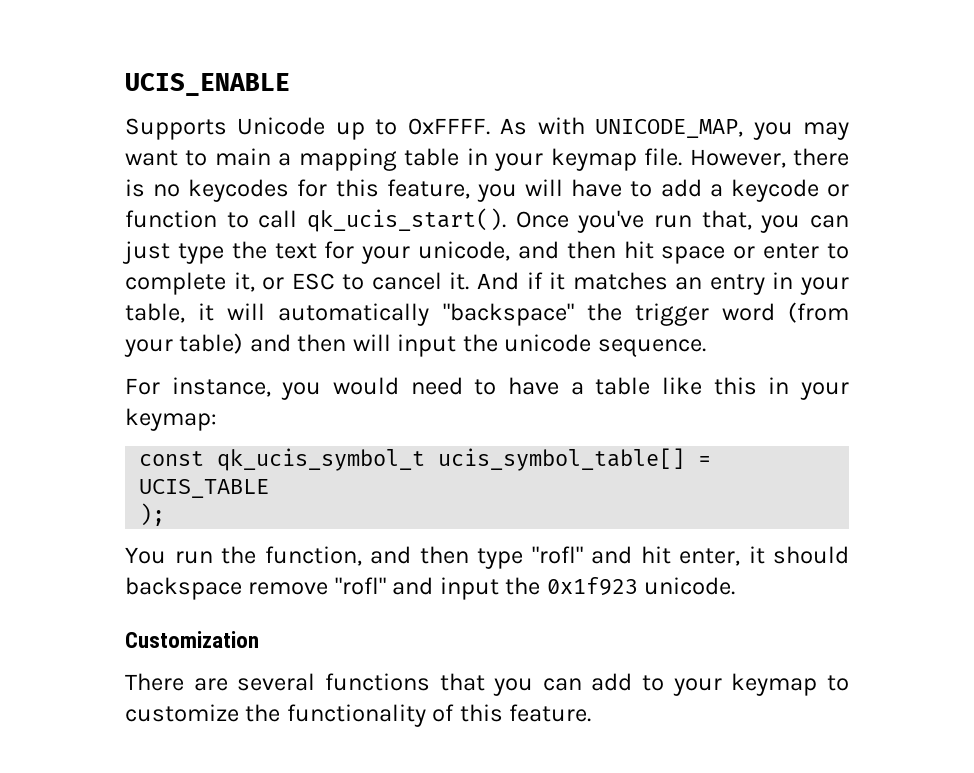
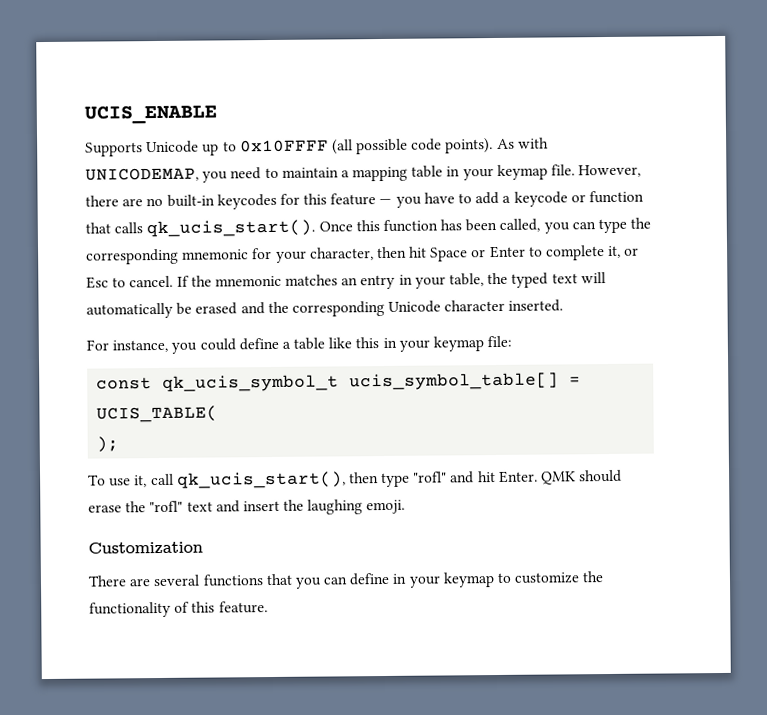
[407,117,849,140] [125,148,271,166] 0xFFFF. As with UNICODE_MAP, you may want to main -> [239,137,549,155] [85,167,339,183] 0x10FFFF (all possible code points). As with UNICODEMAP, you need to maintain
[125,179,564,202] is no keycodes for this feature, you will -> [122,193,422,210] are no built-in keycodes for this feature — you
[226,208,849,233] [122,241,170,264] to call qk_ucis_start(). Once you've run that, you can just -> [85,218,596,238] that calls qk_ucis_start(). Once this function has been called, you can
[274,241,849,264] [125,272,566,295] text for your unicode, and then hit space or enter to complete it, or ESC to cancel it. And if it -> [86,245,640,265] [86,275,282,289] corresponding mnemonic for your character, then hit Space or Enter to complete it, or Esc to cancel. If the mnemonic
[198,302,849,326] [124,333,706,357] it will automatically "backspace" the trigger word (from your table) and then will input the unicode sequence. -> [487,272,606,288] [86,299,564,319] the typed text will automatically be erased and the corresponding Unicode character inserted.
[333,377,559,395] would need to have -> [199,337,279,351] could define
[125,408,217,431] keymap: -> [433,335,513,352] keymap file:
[139,479,270,498] UCIS_TABLE -> [96,405,219,423] UCIS_TABLE(
[125,546,411,566] You run the function, and -> [88,471,346,489] To use it, call qk_ucis_start(),
[679,546,849,566] [125,577,736,600] enter, it should backspace remove "rofl" and input the 0x1f923 unicode. -> [498,469,623,485] [88,499,406,515] Enter. QMK should erase the "rofl" text and insert the laughing emoji.
[591,673,665,691] add to -> [349,572,408,586] define in

